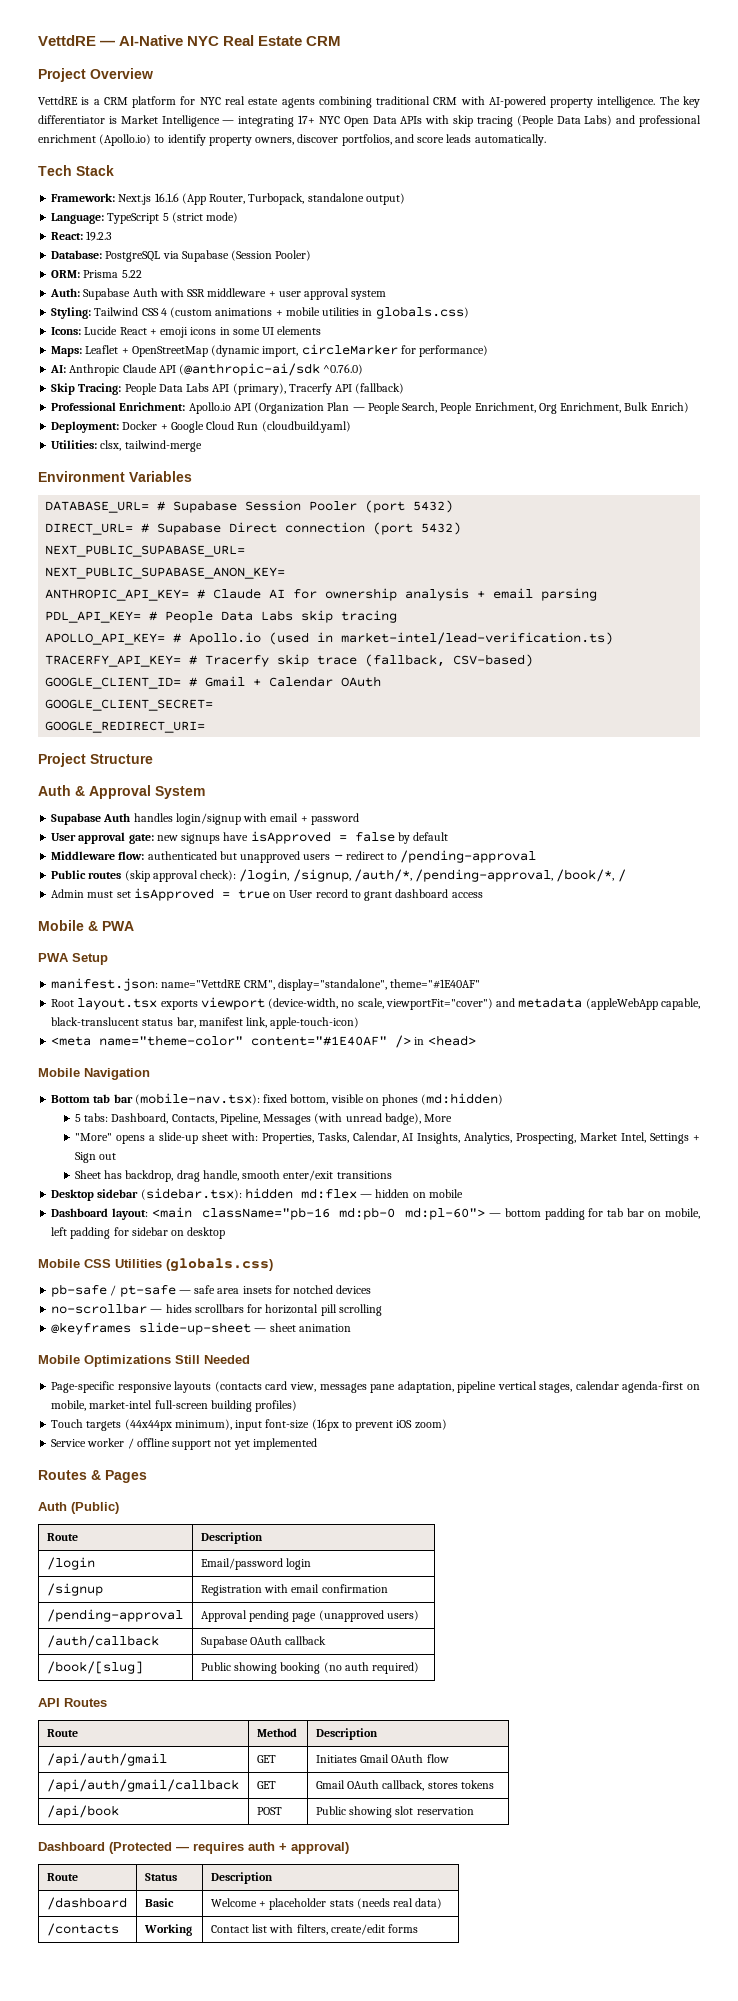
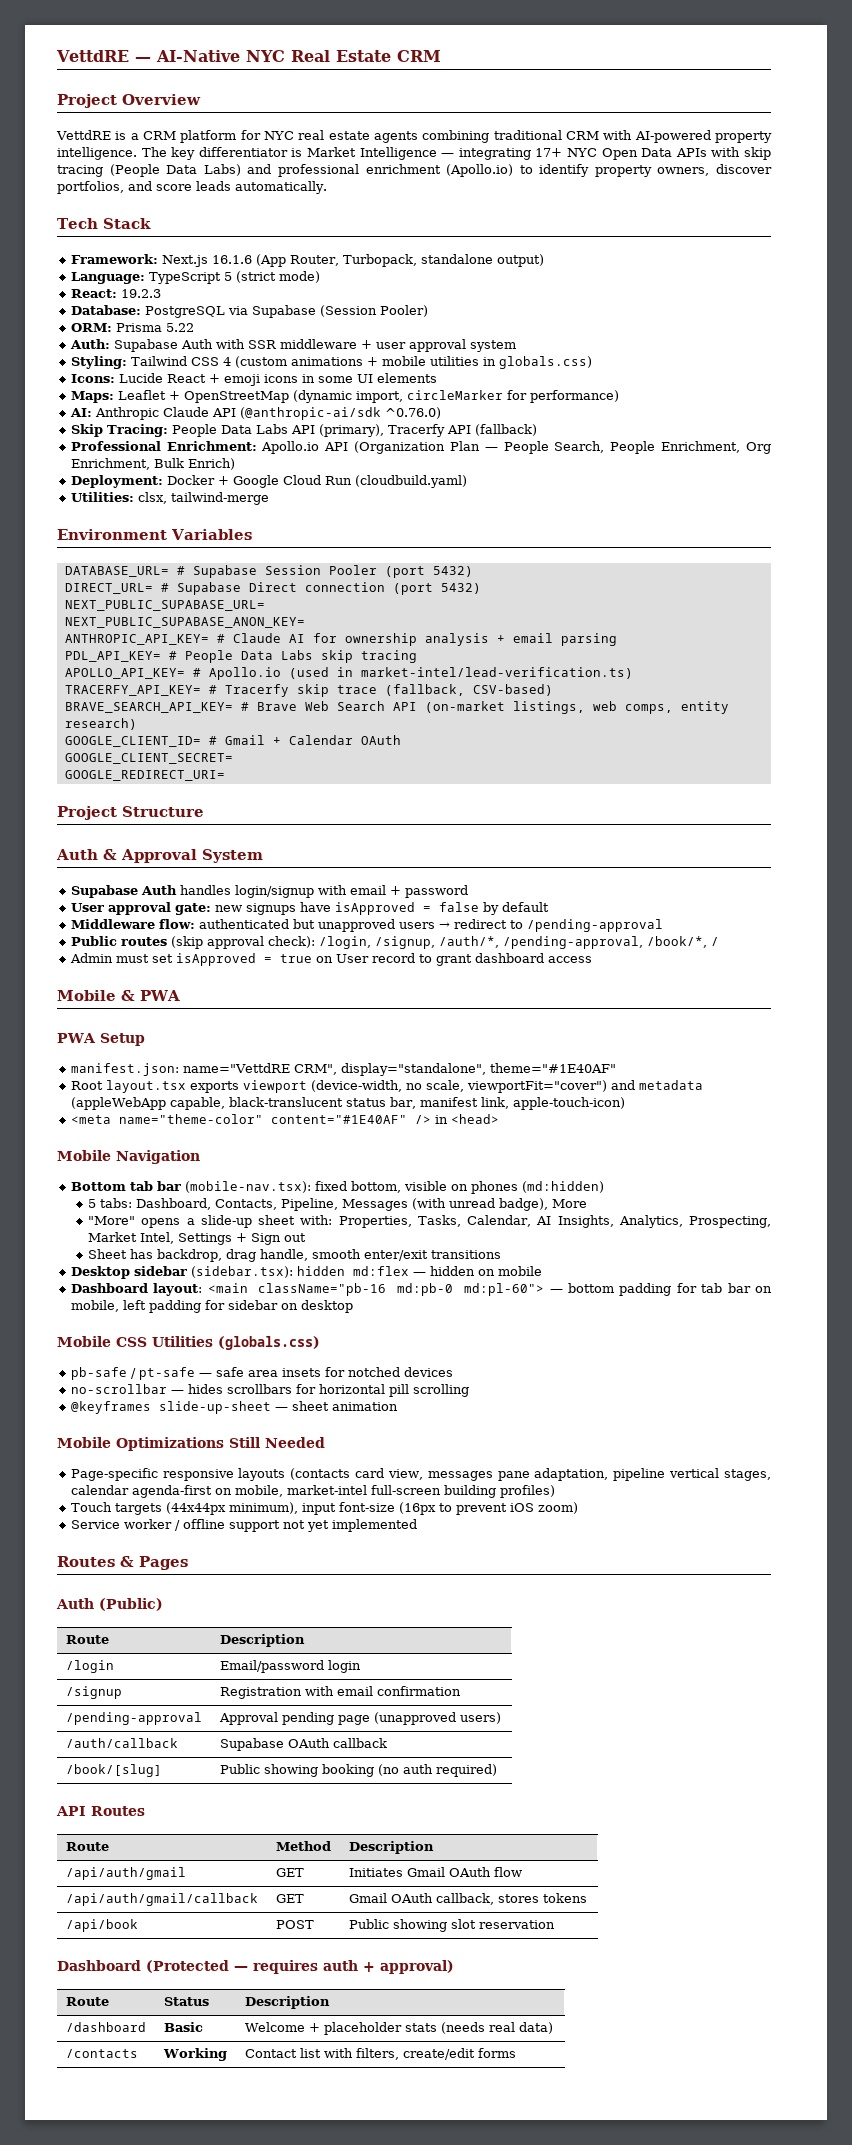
(534, 660) none -> [64,701,729,714] [64,718,137,730] // BRAVE_SEARCH_API_KEY= # Brave Web Search API (on-market listings, web comps, entity research)

